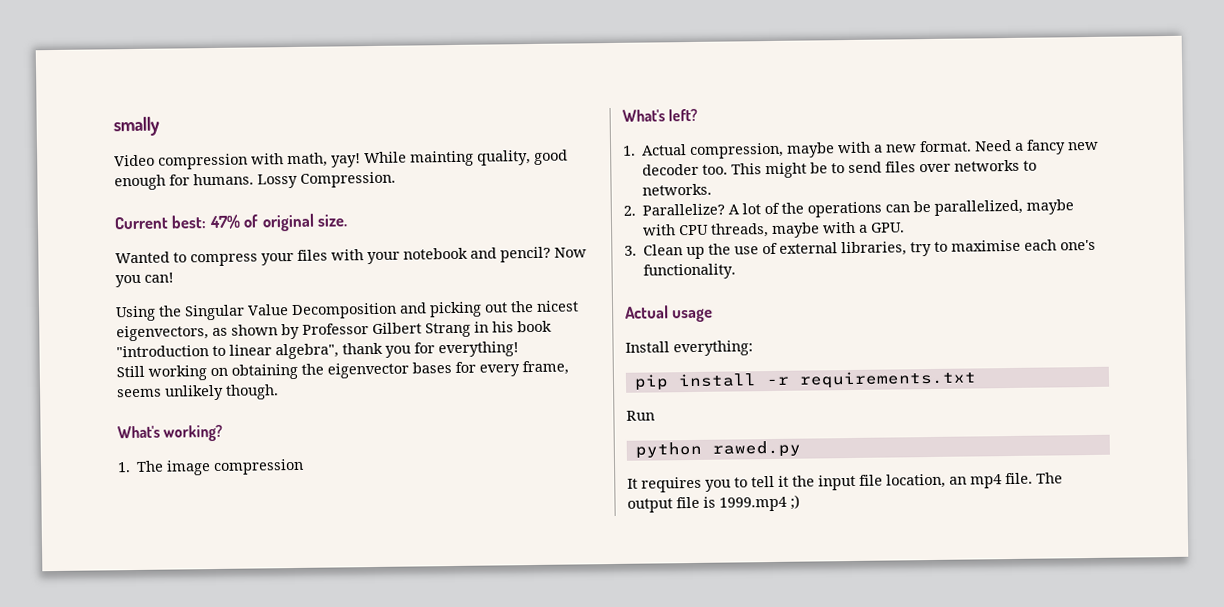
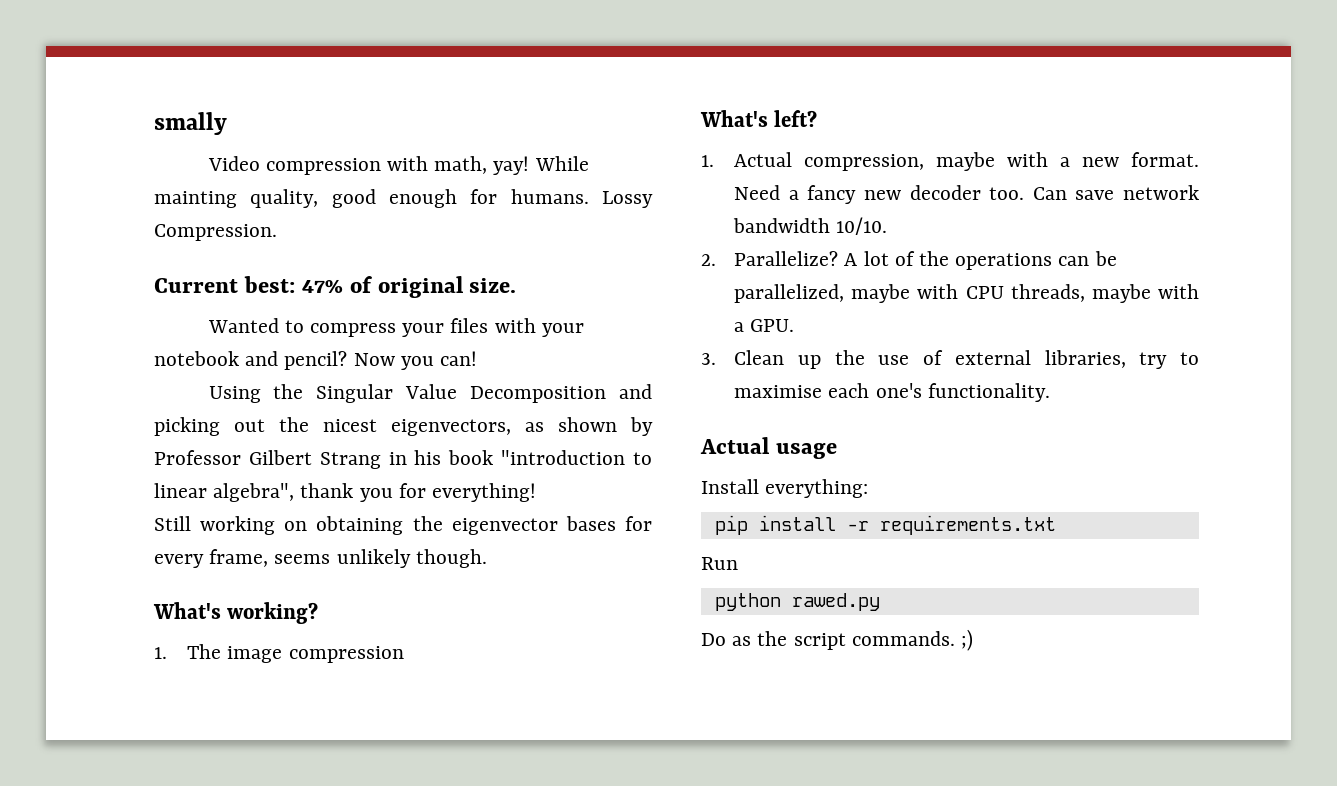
[731,159,1038,179] [642,183,713,196] This might be to send files over networks to networks. -> [1032,185,1199,200] [733,217,888,235] Can save network bandwidth 10/10.
[627,472,1063,493] [627,496,787,513] It requires you to tell it the input file location, an mp4 file. The output file is 1999.mp4 -> [701,631,955,650] Do as the script commands.

